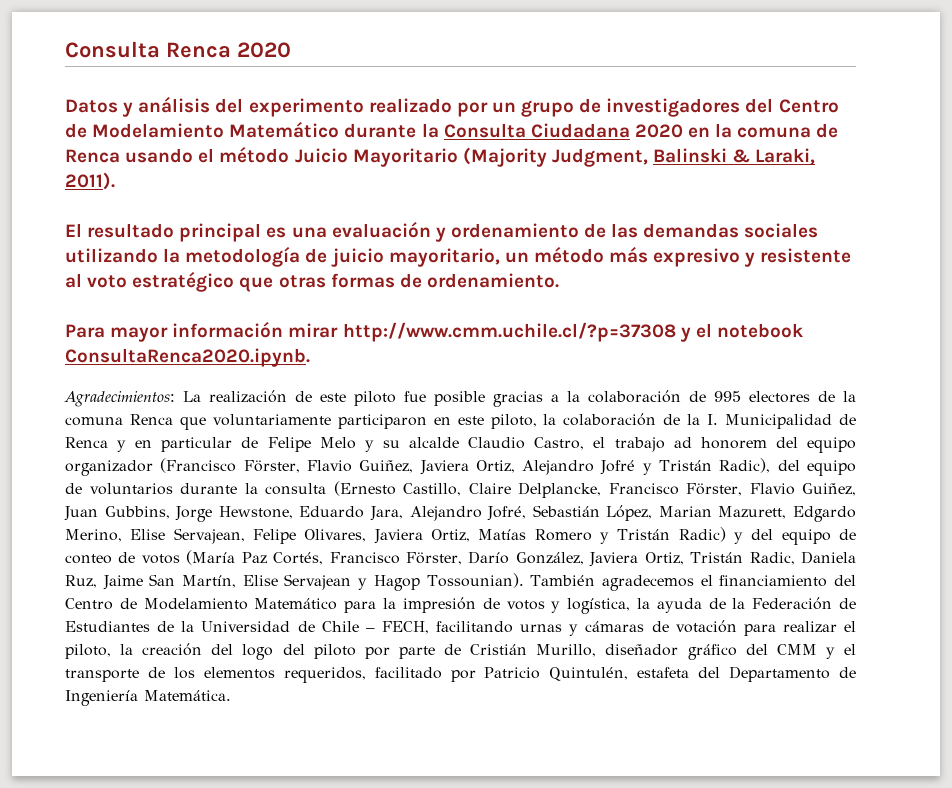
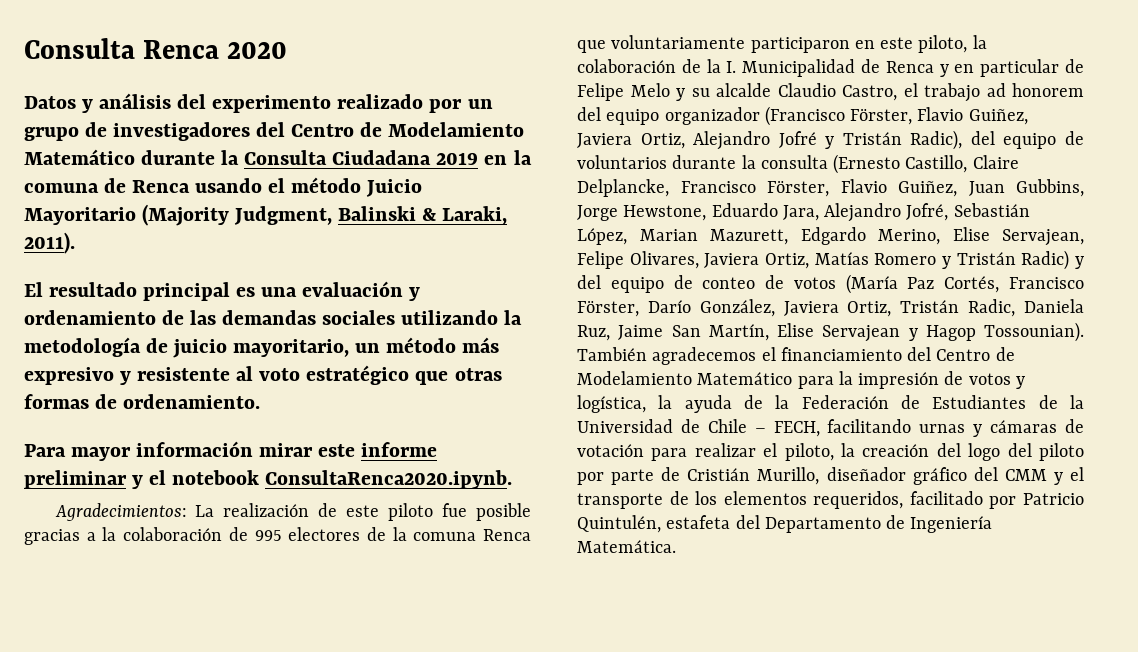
[634,124,683,138] 2020 -> [436,152,479,165] 2019
[342,322,676,342] http://www.cmm.uchile.cl/?p=37308 -> [318,442,438,457] [24,470,127,489] este informe preliminar

